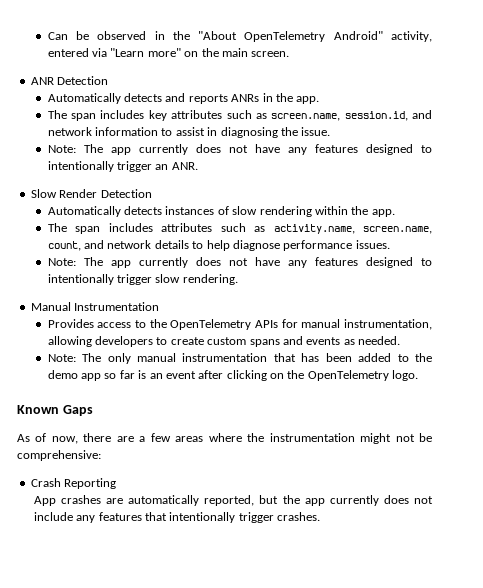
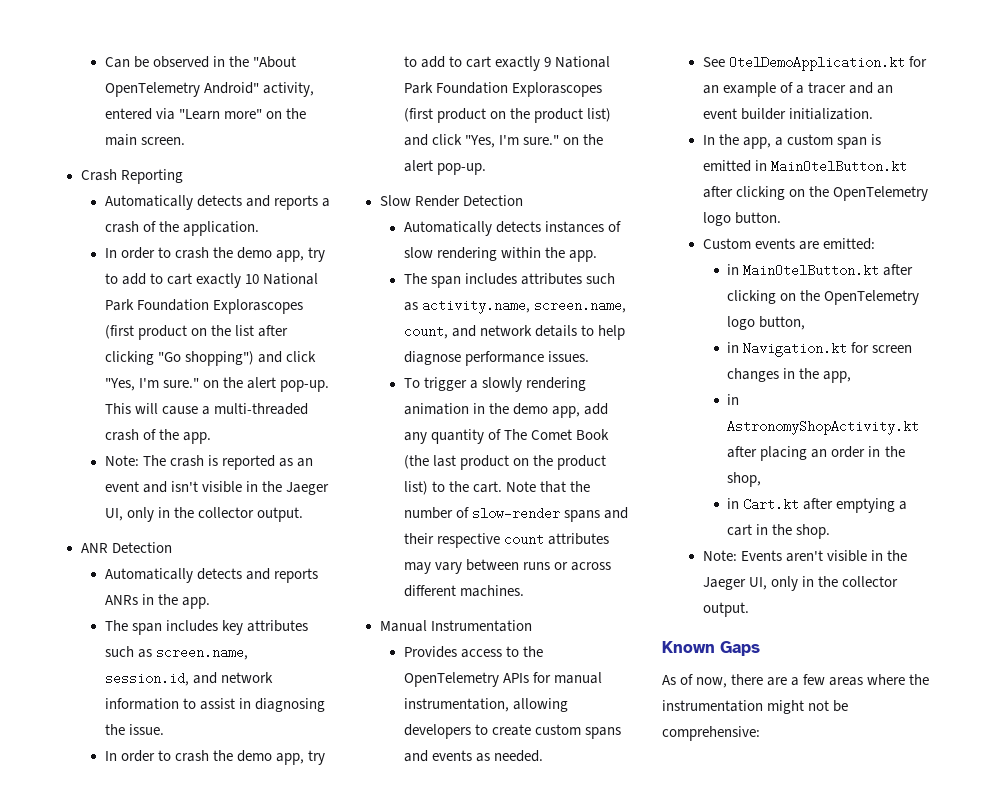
(290, 54) none -> [80,169,183,184] [104,195,331,210] [104,221,260,236] [104,247,326,262] [104,273,319,288] [104,299,303,314] [104,325,289,340] [104,351,317,366] [104,377,330,392] [104,403,309,415] [104,429,212,444] [104,455,314,470] [104,481,330,495] [104,507,304,522] // Crash Reporting // Automatically detects and reports a crash of the application. // In order to crash the demo app, try to add to cart exactly 10 National Park Foundation Explorascopes (first product on the list after clicking "Go shopping") and click "Yes, I'm sure." on the alert pop-up. This will cause a multi-threaded crash of the app. // Note: The crash is reported as an event and isn't visible in the Jaeger UI, only in the collector output.
[47,144,432,155] [47,161,198,172] Note: The app currently does not have any features designed to intentionally trigger an ANR. -> [104,750,326,765] [403,56,611,71] [403,82,602,97] [403,108,612,123] [403,134,604,148] [403,160,486,175] In order to crash the demo app, try to add to cart exactly 9 National Park Foundation Explorascopes (first product on the product list) and click "Yes, I'm sure." on the alert pop-up.
[47,257,432,268] [47,274,238,285] Note: The app currently does not have any features designed to intentionally trigger slow rendering. -> [403,377,587,392] [403,403,609,418] [403,429,610,444] [403,455,607,470] [403,481,591,495] [403,507,629,522] [403,533,610,548] [403,559,612,574] [403,585,524,597] To trigger a slowly rendering animation in the demo app, add any quantity of The Comet Book (the last product on the product list) to the cart. Note that the number of slow-render spans and their respective count attributes may vary between runs or across different machines.
[47,353,433,364] [47,370,419,381] Note: The only manual instrumentation that has been added to the demo app so far is an event after clicking on the OpenTelemetry logo. -> [702,56,927,71] [702,82,894,97] [702,108,873,120] [702,134,882,149] [702,160,907,173] [702,186,929,201] [702,212,781,226] [702,238,876,250] [727,264,914,277] [727,290,920,305] [727,316,806,330] [727,342,913,357] [727,368,852,383] [727,394,740,405] [727,420,920,435] [727,446,905,461] [727,472,762,487] [727,498,908,513] [727,524,831,539] [702,550,908,562] [702,576,899,591] [702,602,749,617] See OtelDemoApplication.kt for an example of a tracer and an event builder initialization. // In the app, a custom span is emitted in MainOtelButton.kt after clicking on the OpenTelemetry logo button. // Custom events are emitted: // in MainOtelButton.kt after clicking on the OpenTelemetry logo button, // in Navigation.kt for screen changes in the app, // in AstronomyShopActivity.kt after placing an order in the shop, // in Cart.kt after emptying a cart in the shop. // Note: Events aren't visible in the Jaeger UI, only in the collector output.
[30,478,117,489] [33,495,433,506] [33,512,321,523] // Crash Reporting // App crashes are automatically reported, but the app currently does not include any features that intentionally trigger crashes. -> (760, 733) none

